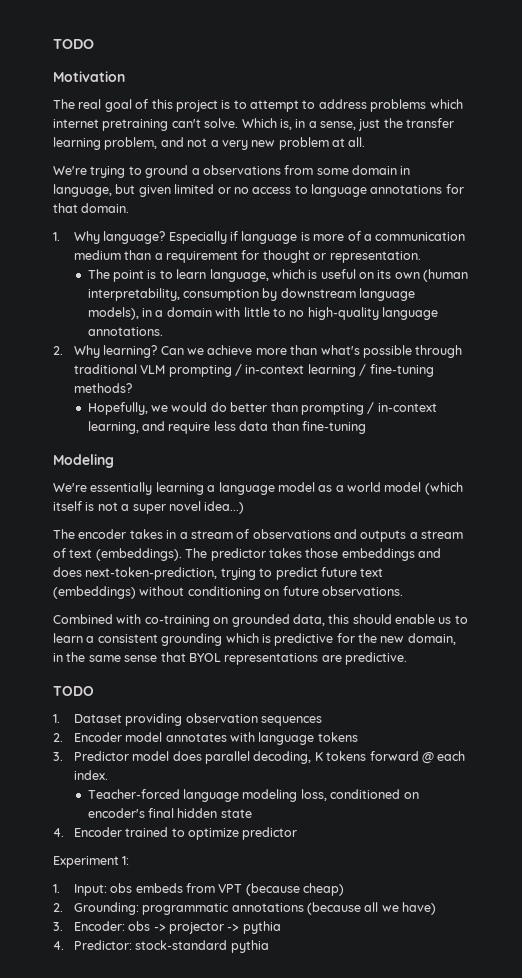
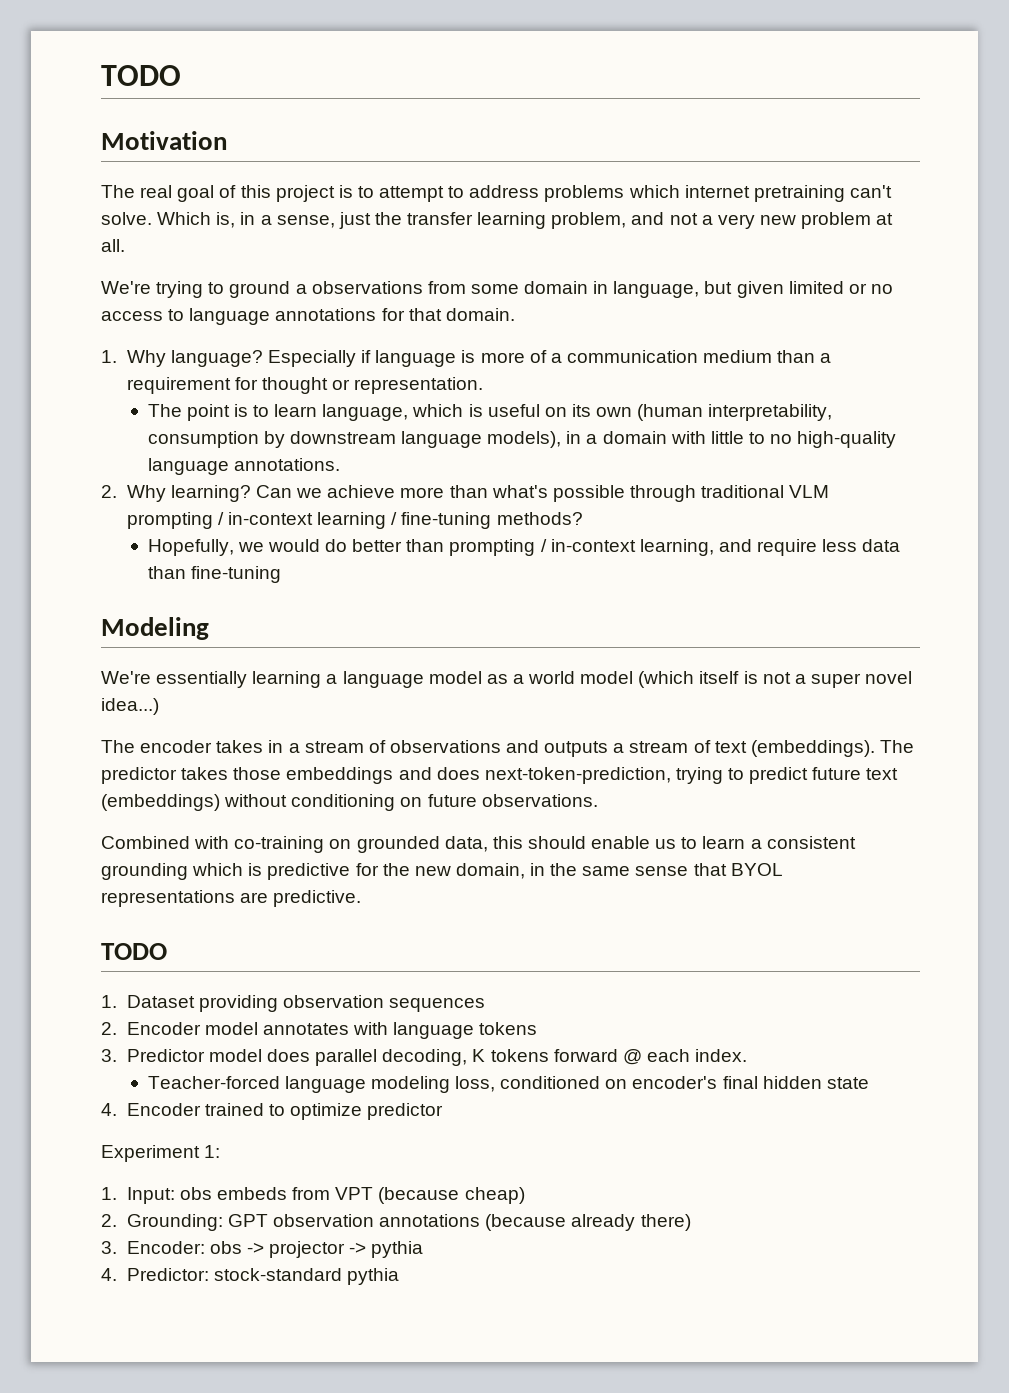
[142,902,437,915] programmatic annotations (because all we have) -> [227,1214,691,1231] GPT observation annotations (because already there)

